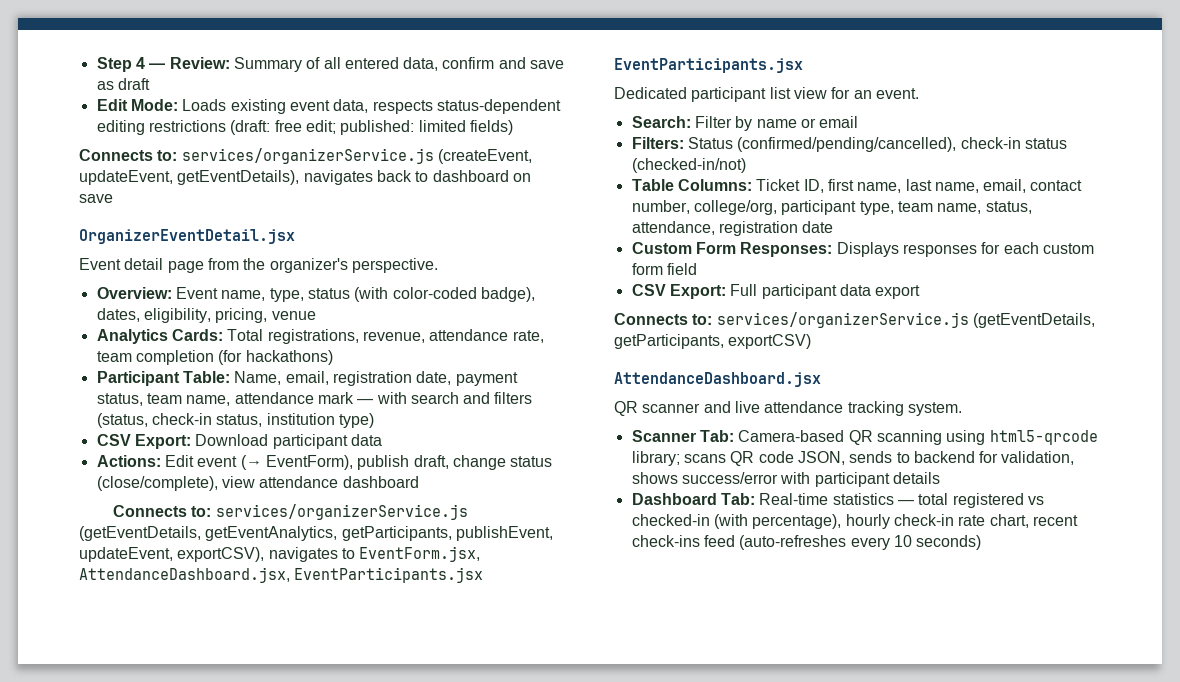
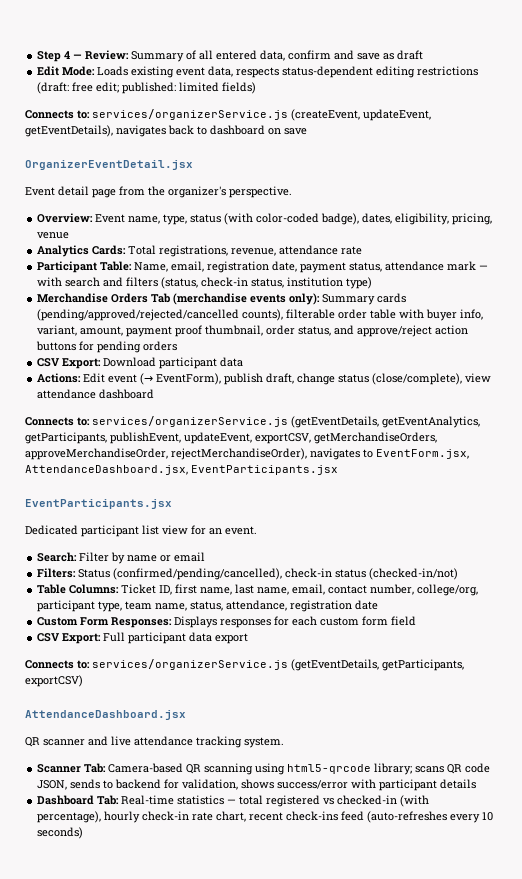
[512,330,544,343] [96,350,333,365] rate, team completion (for hackathons) -> [341,246,363,255] rate
[146,393,231,406] team name, -> (383, 267) none
(374, 420) none -> [37,293,407,305] [37,309,484,321] [37,325,469,337] [36,341,178,353] // Merchandise Orders Tab (merchandise events only): Summary cards (pending/approved/rejected/cancelled counts), filterable order table with buyer info, variant, amount, payment proof thumbnail, order status, and approve/reject action buttons for pending orders
[177,547,265,562] exportCSV), -> [255,432,437,444] [25,448,307,460] exportCSV, getMerchandiseOrders, approveMerchandiseOrder, rejectMerchandiseOrder),

